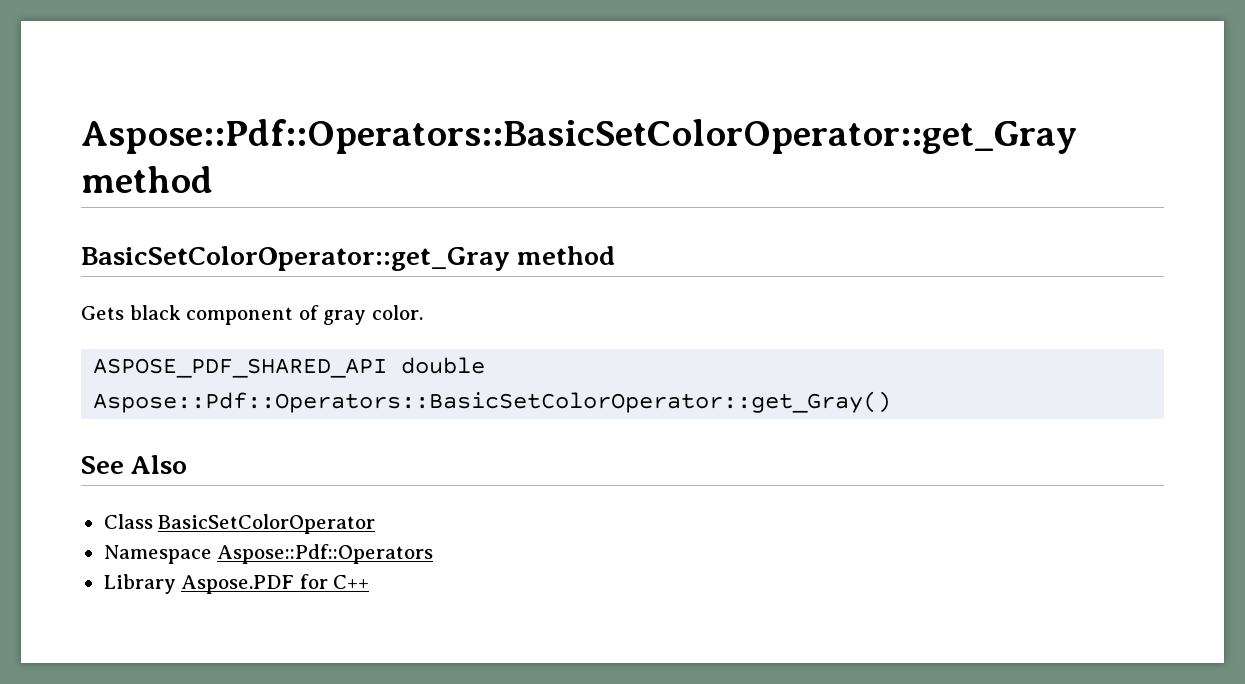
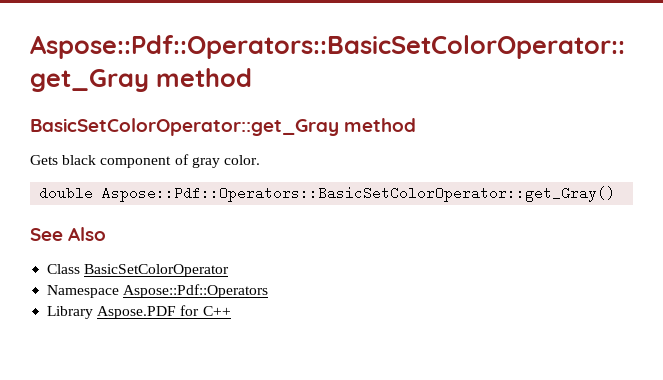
[93,358,388,378] ASPOSE_PDF_SHARED_API -> (260, 160) none

